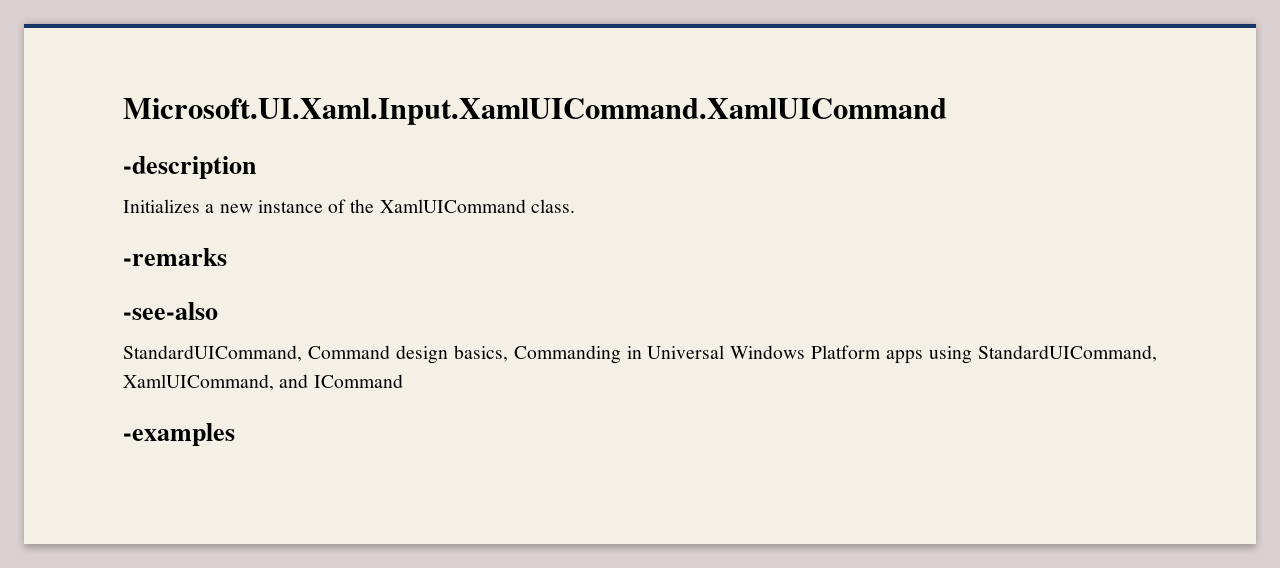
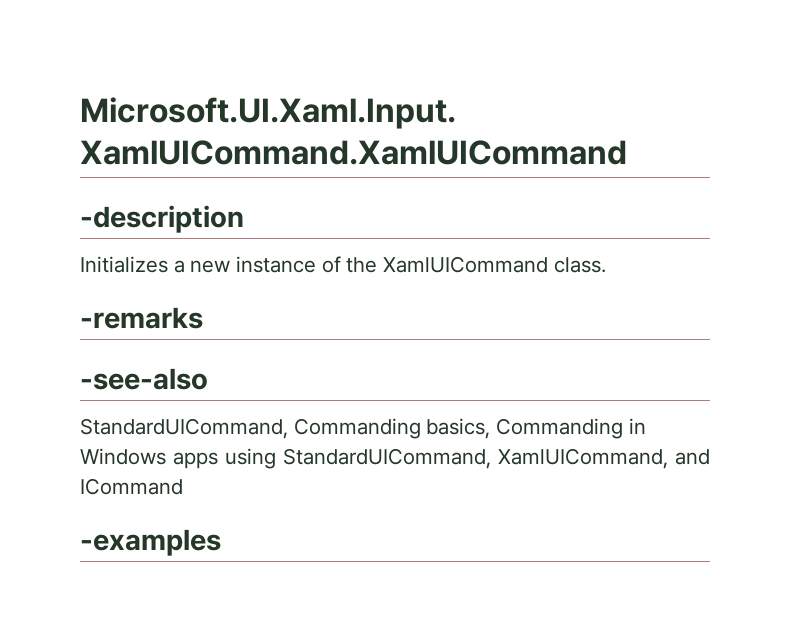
[307,345,448,364] Command design -> [293,418,421,439] Commanding
[647,345,882,359] Universal Windows Platform -> [80,448,166,465] Windows

